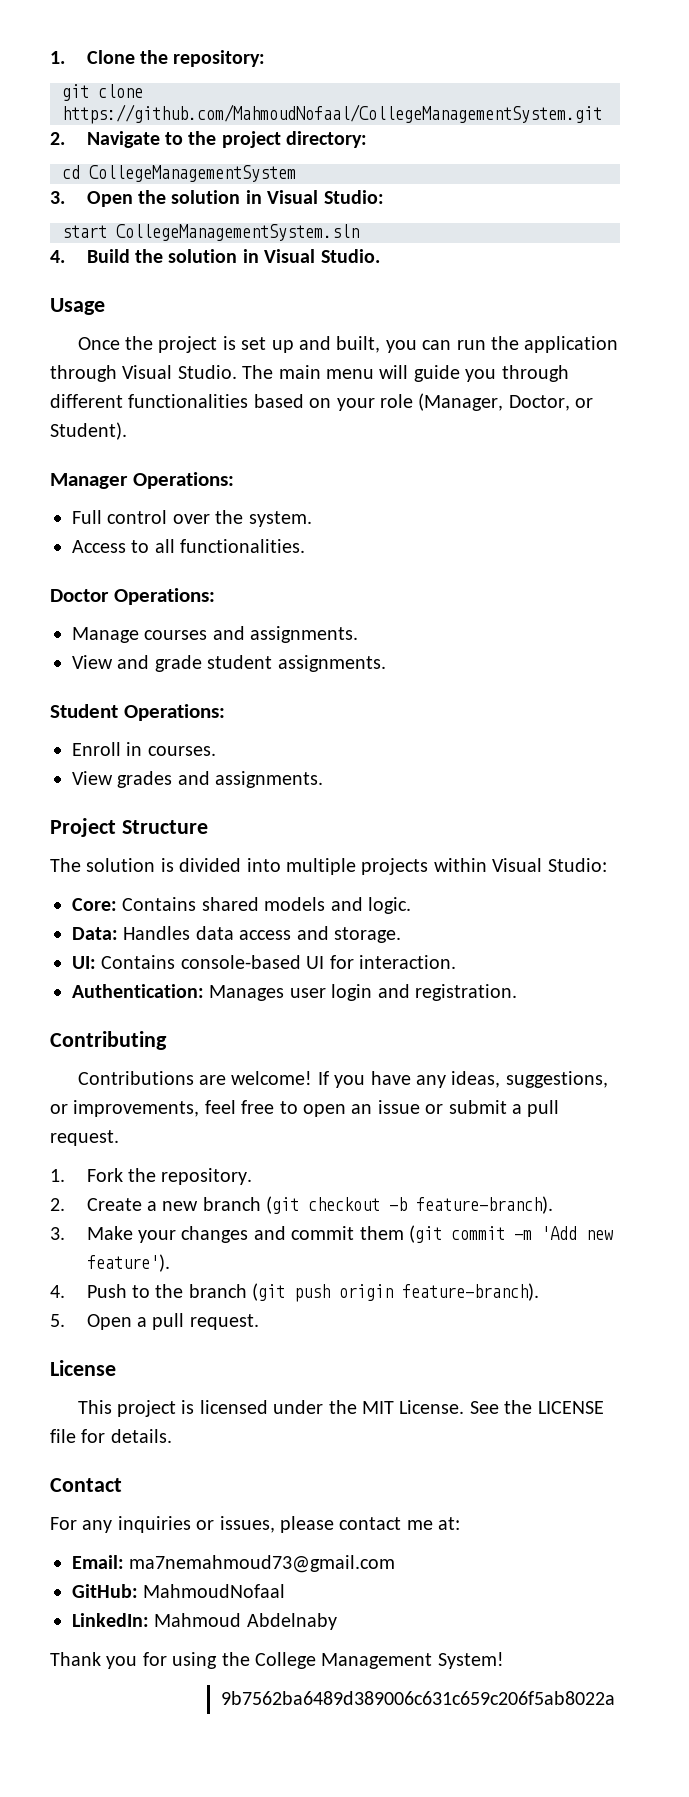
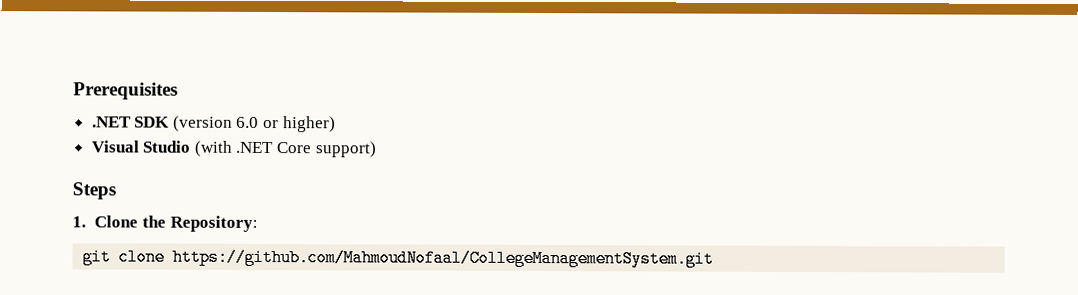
(50, 57) none -> [73,82,178,100] [91,115,336,133] [90,140,377,158] [72,182,116,200] Prerequisites // .NET SDK (version 6.0 or higher) // Visual Studio (with .NET Core support) // Steps //
[173,50,266,67] repository: -> [169,215,258,232] Repository:
[50,131,368,148] [62,165,296,182] [50,190,384,207] [62,224,359,241] [50,249,380,263] [50,298,105,315] [77,336,619,353] [50,365,569,382] [50,393,594,411] [50,422,127,440] [50,472,234,489] [72,510,312,527] [72,539,306,553] [50,588,215,605] [72,626,359,643] [72,655,386,672] [50,704,225,721] [72,742,216,756] [72,771,324,788] [50,818,208,837] [50,858,607,875] [72,897,411,914] [72,926,401,943] [72,955,456,969] [72,984,517,1001] [50,1031,167,1050] [77,1071,608,1088] [50,1100,560,1117] [50,1130,119,1146] [50,1168,253,1185] [50,1196,554,1214] [50,1225,613,1243] [86,1254,170,1272] [50,1283,540,1302] [50,1313,259,1330] [50,1360,116,1376] [77,1400,604,1417] [50,1429,172,1443] [50,1478,122,1492] [50,1516,461,1533] [72,1555,396,1573] [72,1584,286,1598] [72,1613,337,1630] [50,1652,504,1669] [221,1691,615,1705] // 2. Navigate to the project directory: // cd CollegeManagementSystem // 3. Open the solution in Visual Studio: // start CollegeManagementSystem.sln // 4. Build the solution in Visual Studio. // Usage // Once the project is set up and built, you can run the application through Visual Studio. The main menu will guide you through different functionalities based on your role (Manager, Doctor, or Student). // Manager Operations: // Full control over the system. // Access to all functionalities. // Doctor Operations: // Manage courses and assignments. // View and grade student assignments. // Student Operations: // Enroll in courses. // View grades and assignments. // Project Structure // The solution is divided into multiple projects within Visual Studio: // Core: Contains shared models and logic. // Data: Handles data access and storage. // UI: Contains console-based UI for interaction. // Authentication: Manages user login and registration. // Contributing // Contributions are welcome! If you have any ideas, suggestions, or improvements, feel free to open an issue or submit a pull request. // 1. Fork the repository. // 2. Create a new branch (git checkout -b feature-branch). // 3. Make your changes and commit them (git commit -m 'Add new feature'). // 4. Push to the branch (git push origin feature-branch). // 5. Open a pull request. // License // This project is licensed under the MIT License. See the LICENSE file for details. // Contact // For any inquiries or issues, please contact me at: // Email: ma7nemahmoud73@gmail.com // GitHub: MahmoudNofaal // LinkedIn: Mahmoud Abdelnaby // Thank you for using the College Management System! // 9b7562ba6489d389006c631c659c206f5ab8022a -> (715, 258) none

